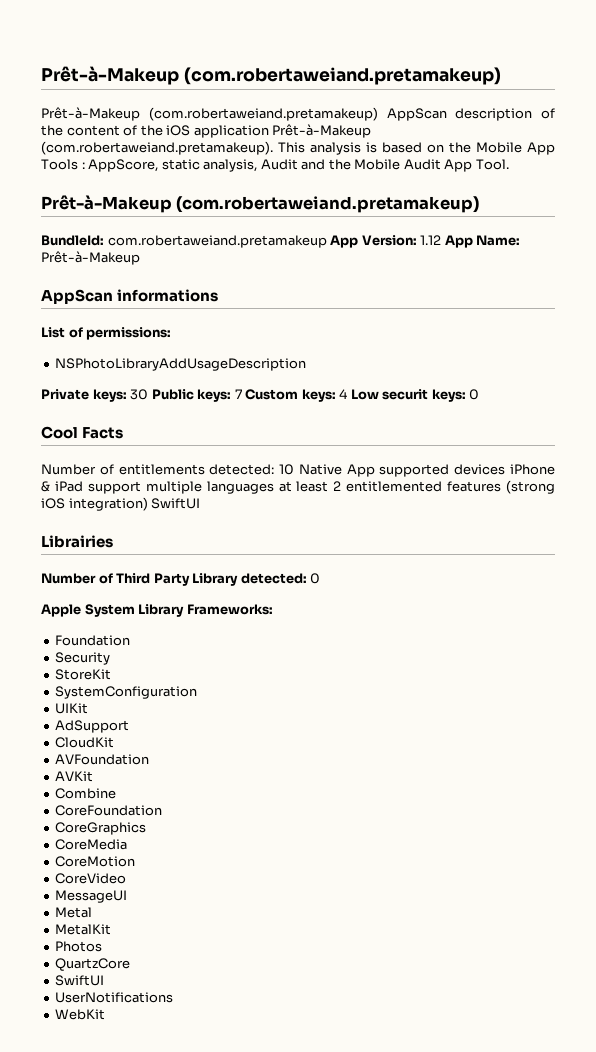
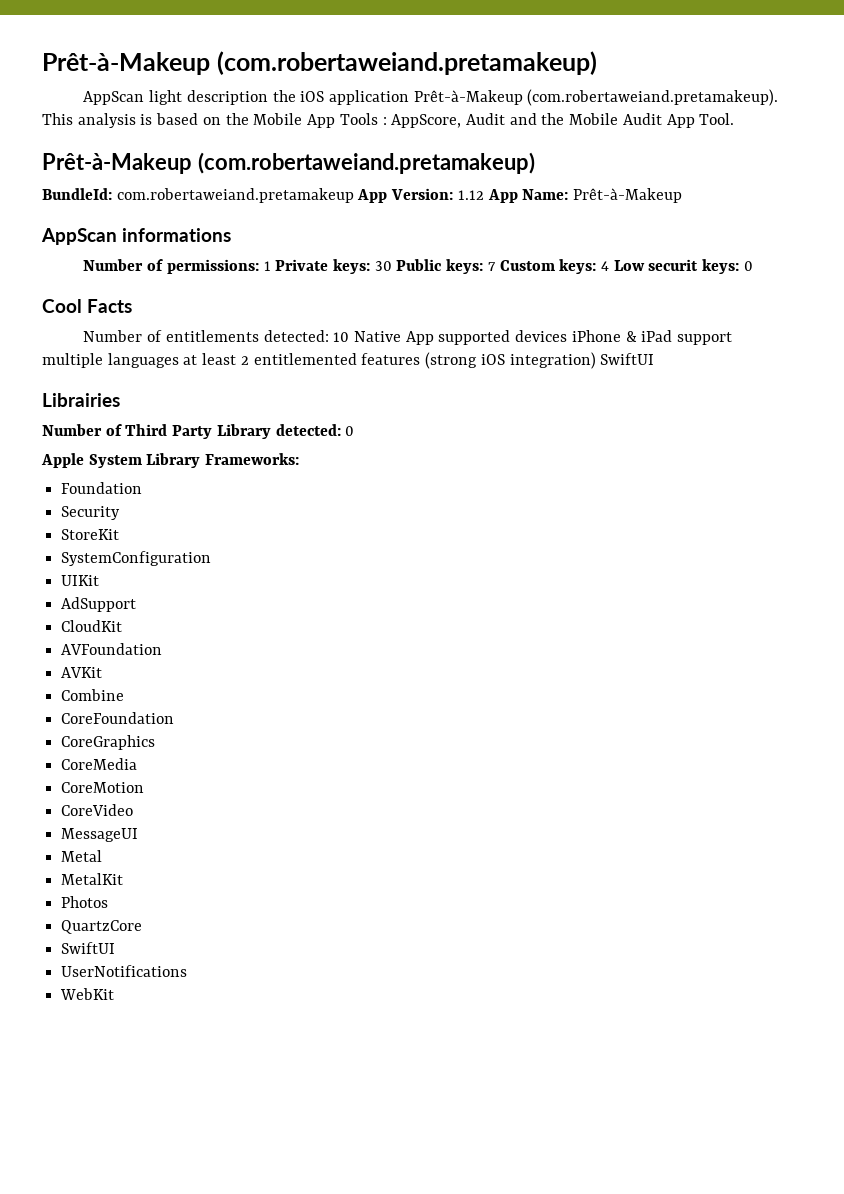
[41,66,501,85] [41,107,555,121] [41,125,138,136] Prêt-à-Makeup (com.robertaweiand.pretamakeup) // Prêt-à-Makeup (com.robertaweiand.pretamakeup) AppScan description of the content of -> [42,51,597,75] [83,90,268,105] Prêt-à-Makeup (com.robertaweiand.pretamakeup) // AppScan light description
[161,159,258,172] static analysis, -> (462, 121) none
[41,327,65,338] List -> [83,259,144,271] Number
[55,358,307,371] // NSPhotoLibraryAddUsageDescription // -> [263,261,271,271] 1

